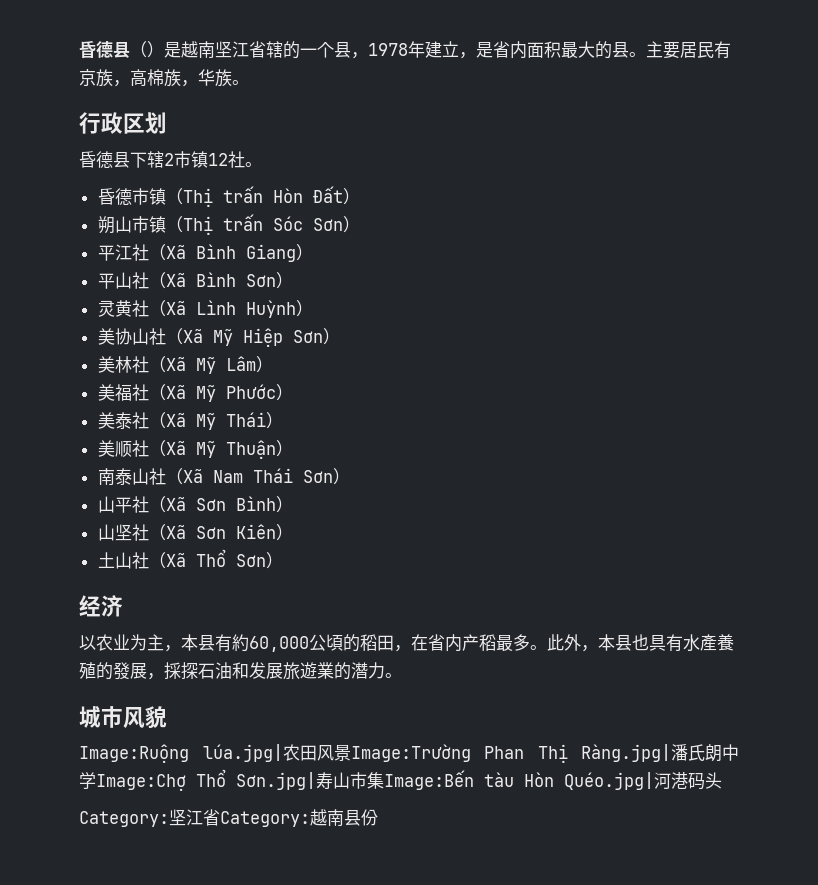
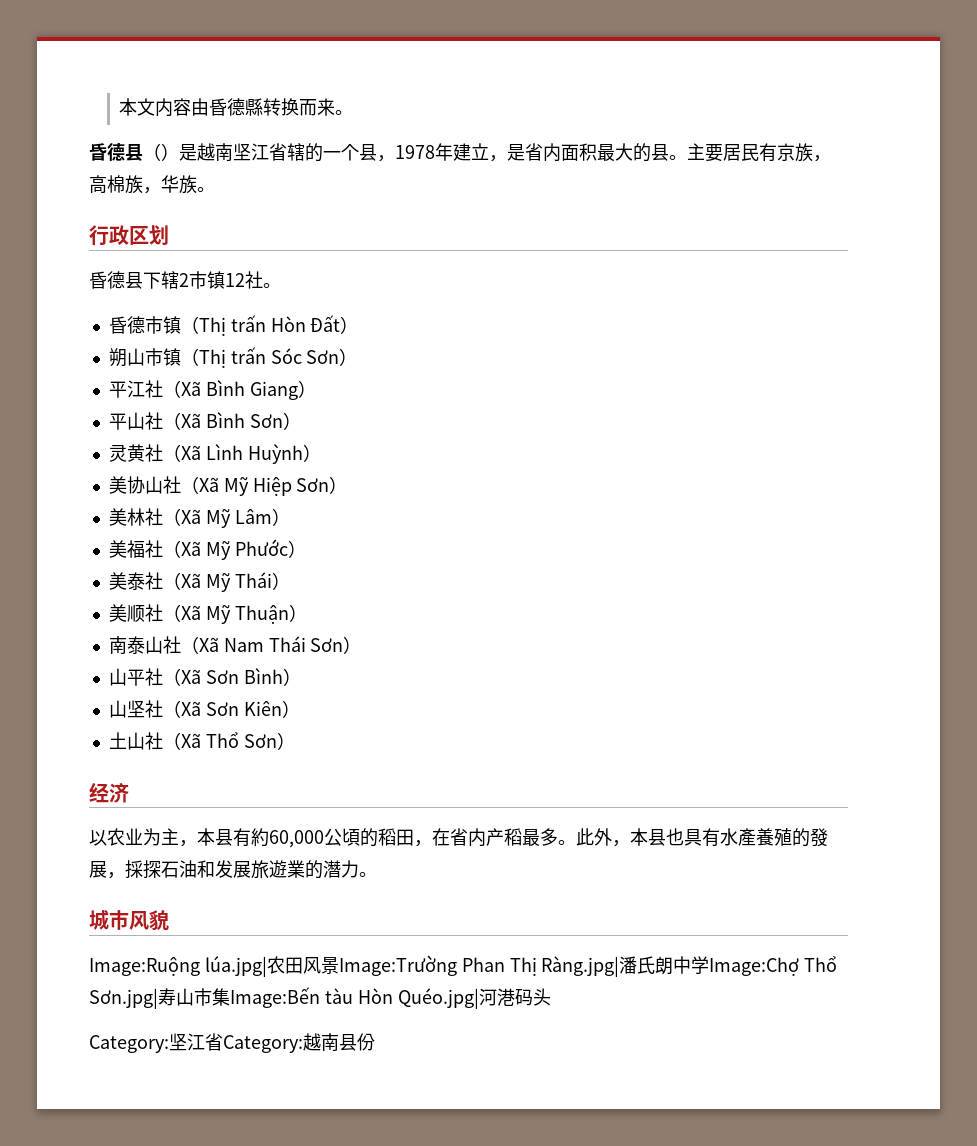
(79, 50) none -> [119,98,354,117] 本文内容由昏德縣转换而来。 //

